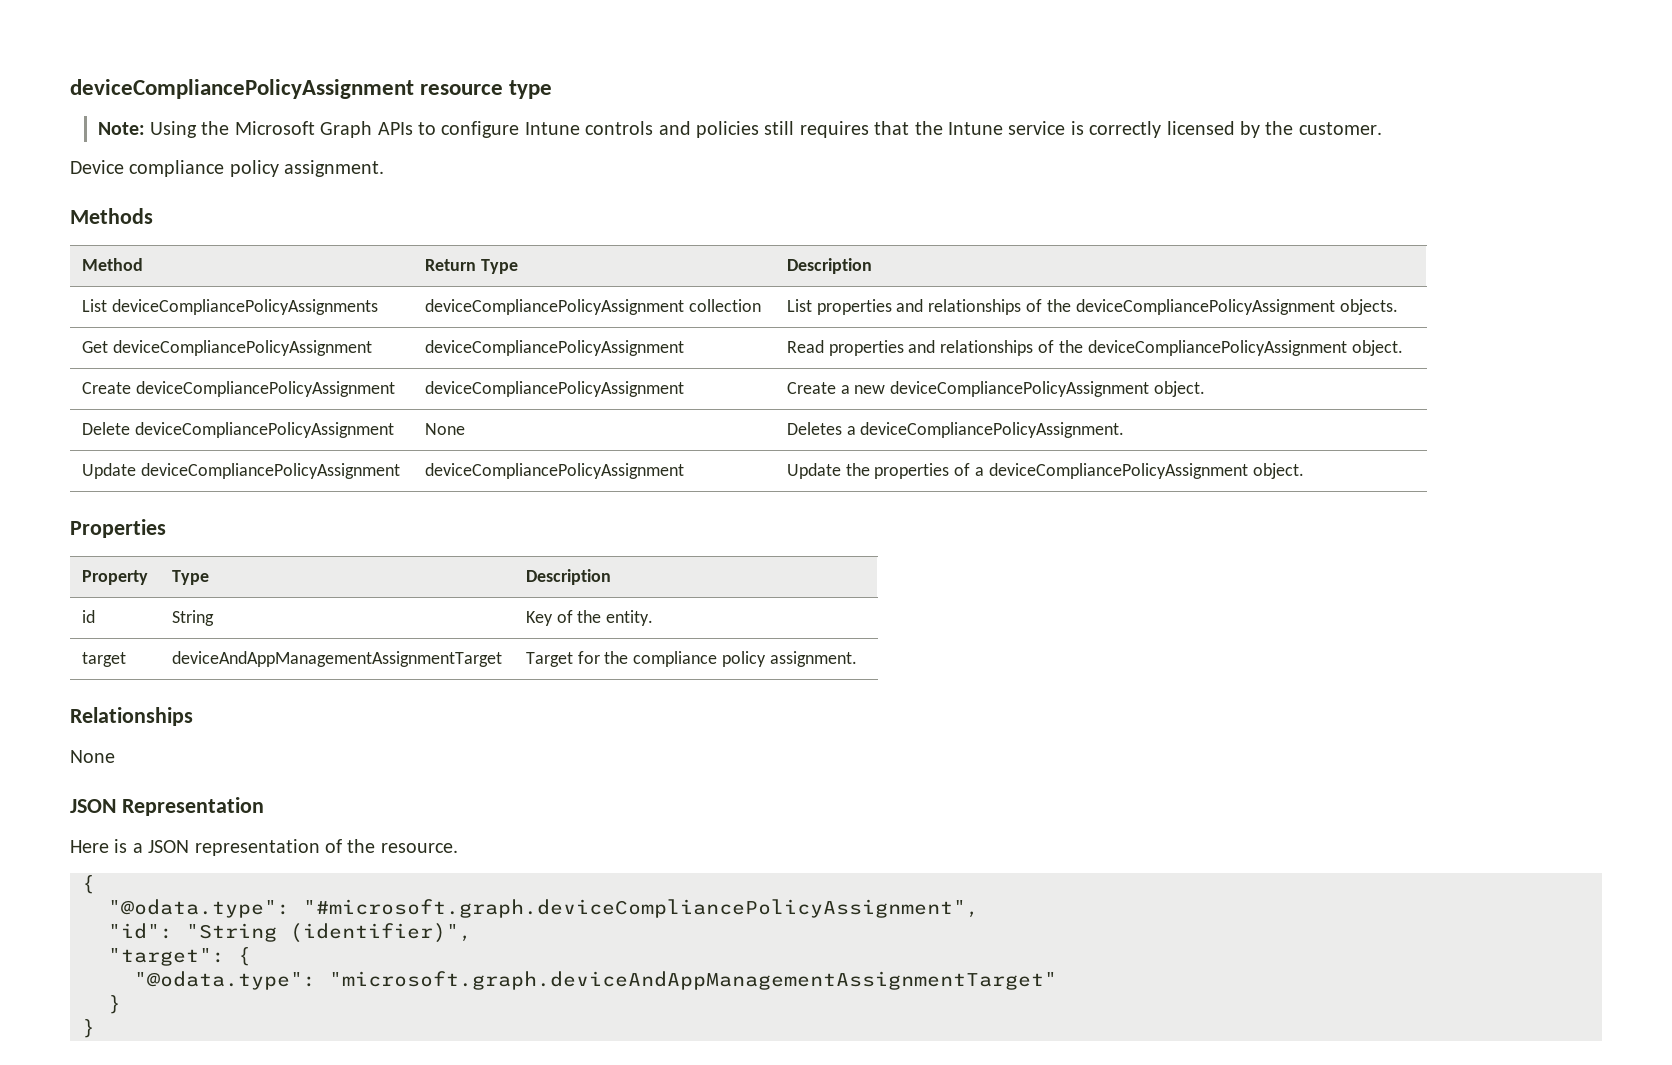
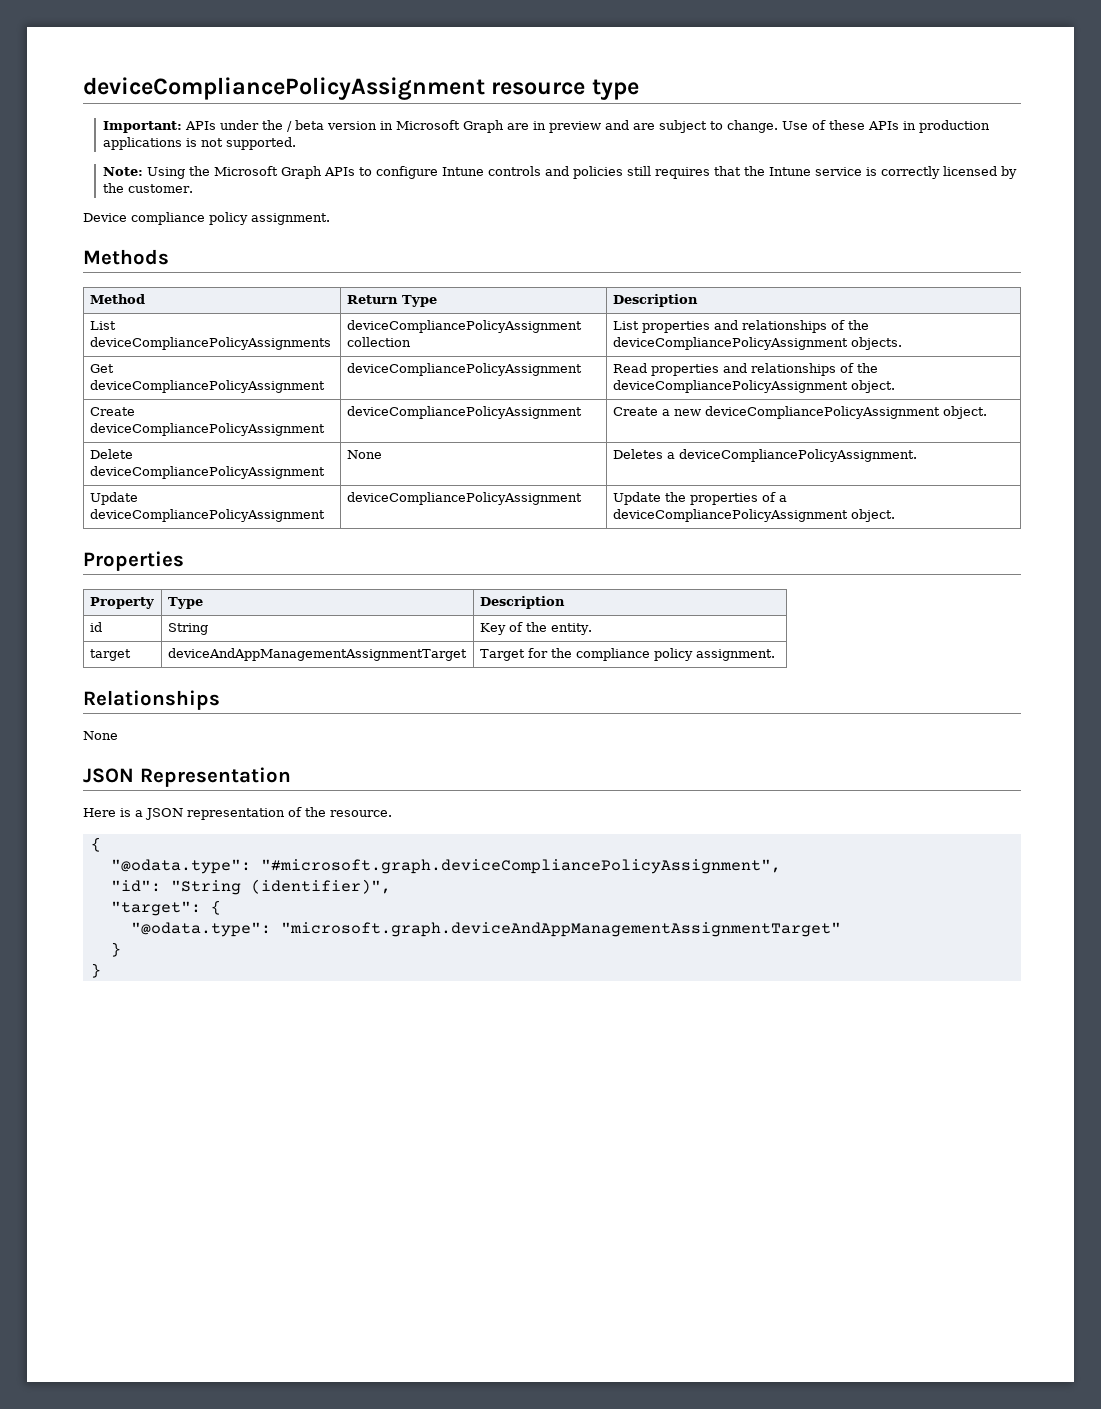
(553, 89) none -> [103,120,991,133] [103,137,297,150] // Important: APIs under the / beta version in Microsoft Graph are in preview and are subject to change. Use of these APIs in production applications is not supported.

